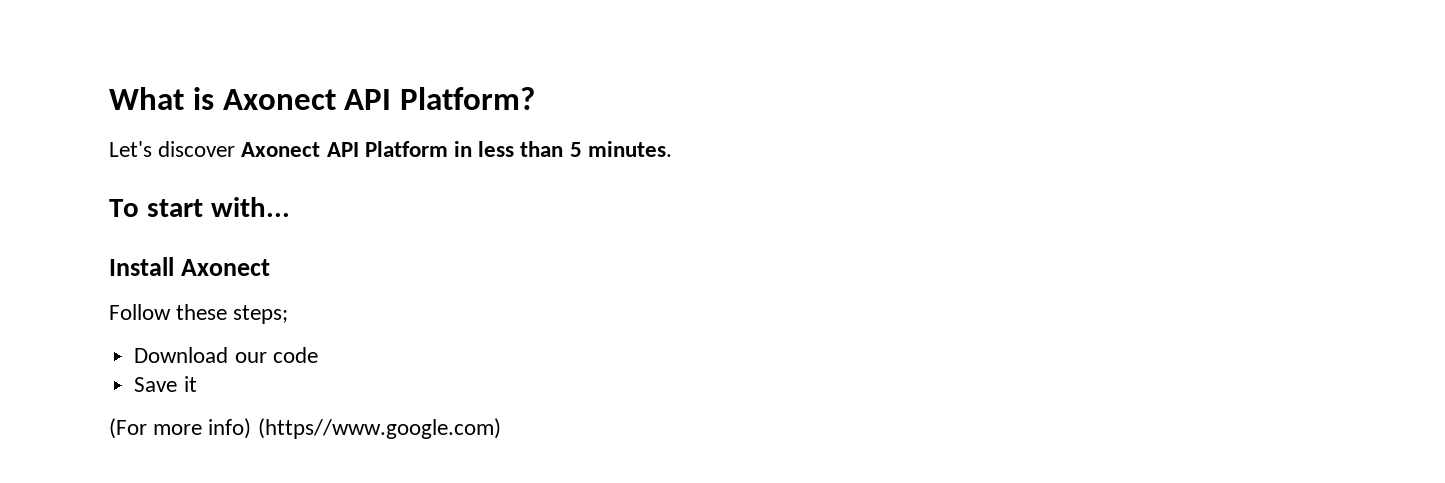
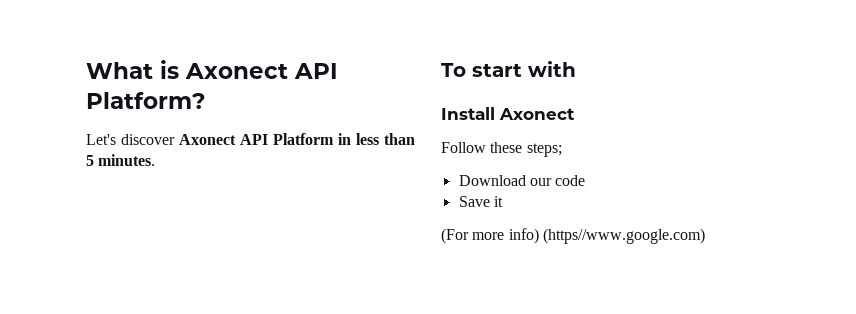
[210,197,290,217] with... -> [528,61,576,77] with

